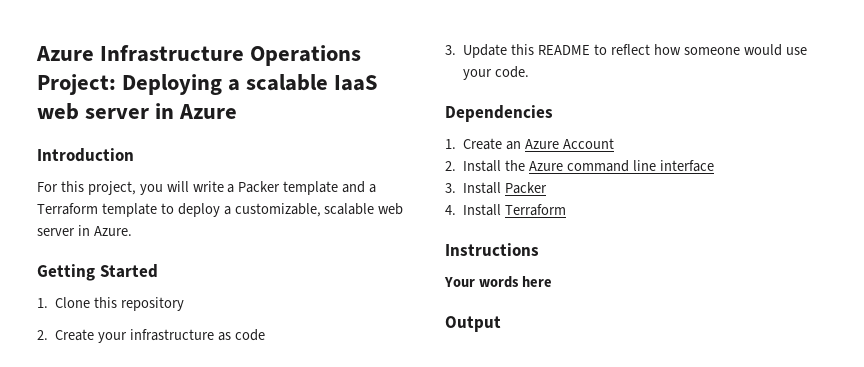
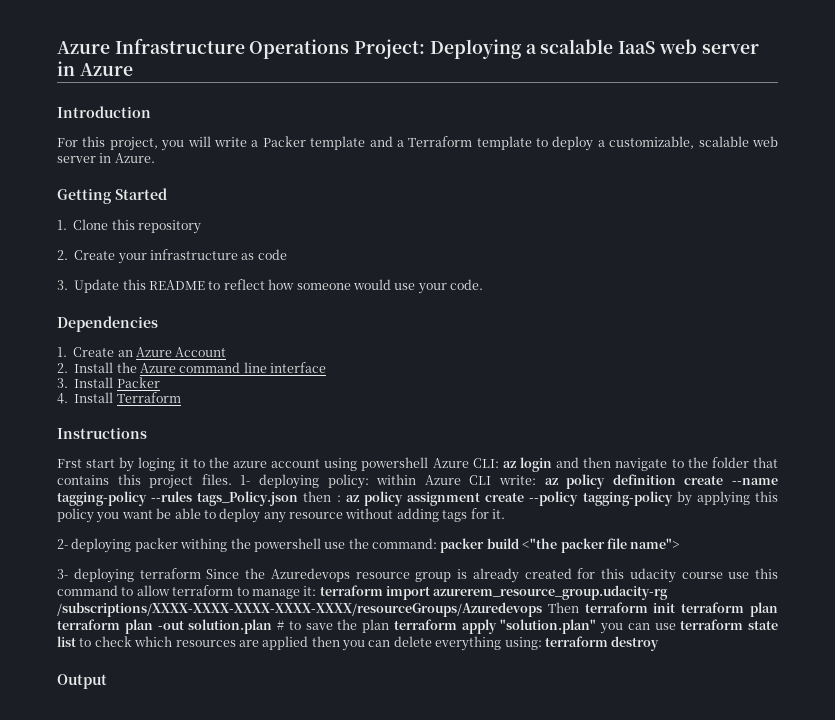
[444,276,552,288] Your words here -> [57,457,778,472] [57,474,779,489] [57,491,778,506] [57,508,505,523] [57,538,681,553] [57,568,778,583] [57,585,669,600] [57,602,778,617] [57,619,778,634] [57,636,660,651] Frst start by loging it to the azure account using powershell Azure CLI: az login and then navigate to the folder that contains this project files. 1- deploying policy: within Azure CLI write: az policy definition create --name tagging-policy --rules tags_Policy.json then : az policy assignment create --policy tagging-policy by applying this policy you want be able to deploy any resource without adding tags for it. // 2- deploying packer withing the powershell use the command: packer build <"the packer file name"> // 3- deploying terraform Since the Azuredevops resource group is already created for this udacity course use this command to allow terraform to manage it: terraform import azurerem_resource_group.udacity-rg /subscriptions/XXXX-XXXX-XXXX-XXXX-XXXX/resourceGroups/Azuredevops Then terraform init terraform plan terraform plan -out solution.plan # to save the plan terraform apply "solution.plan" you can use terraform state list to check which resources are applied then you can delete everything using: terraform destroy

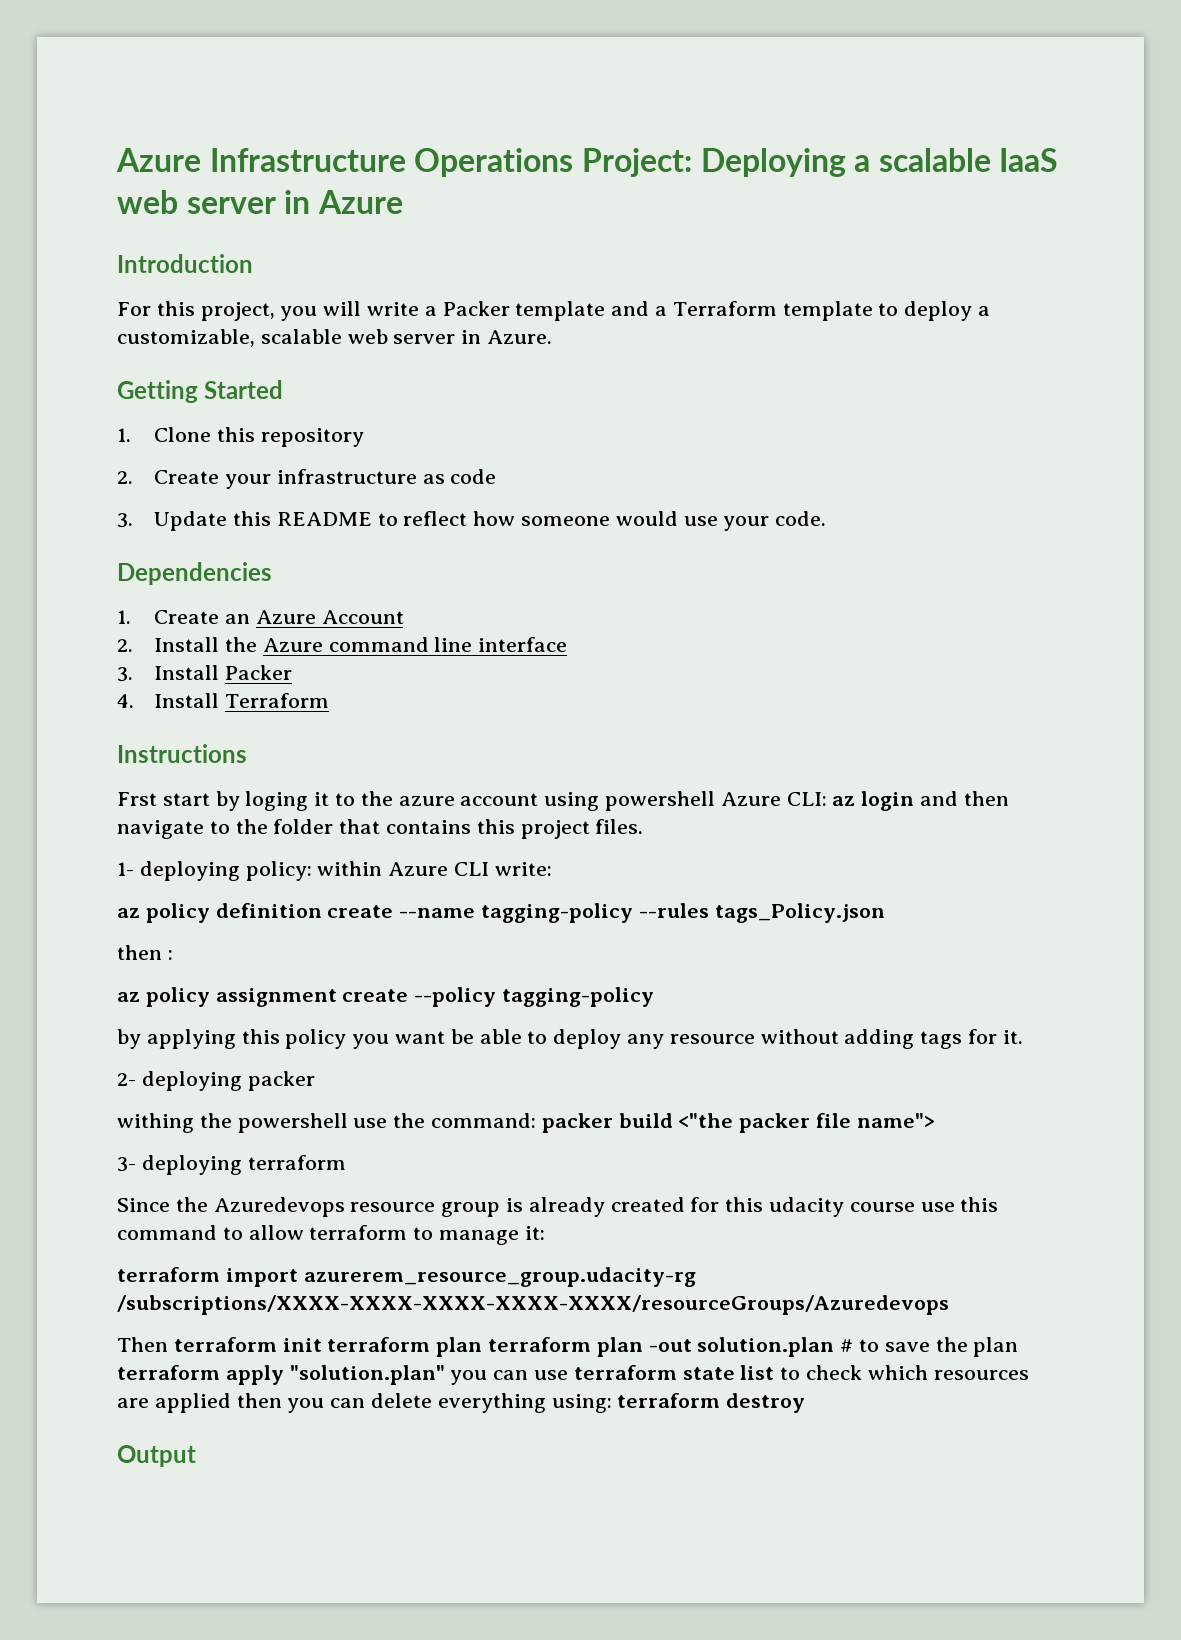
(232, 479) none -> (644, 826) //
(537, 480) none -> (552, 869) //
(299, 498) none -> (885, 913) //
(341, 498) none -> (173, 955) //
(673, 498) none -> (655, 997) //
(178, 545) none -> (315, 1081) //
(201, 573) none -> (346, 1162) //
(317, 591) none -> (545, 1233) //
(542, 609) none -> (949, 1305) //

